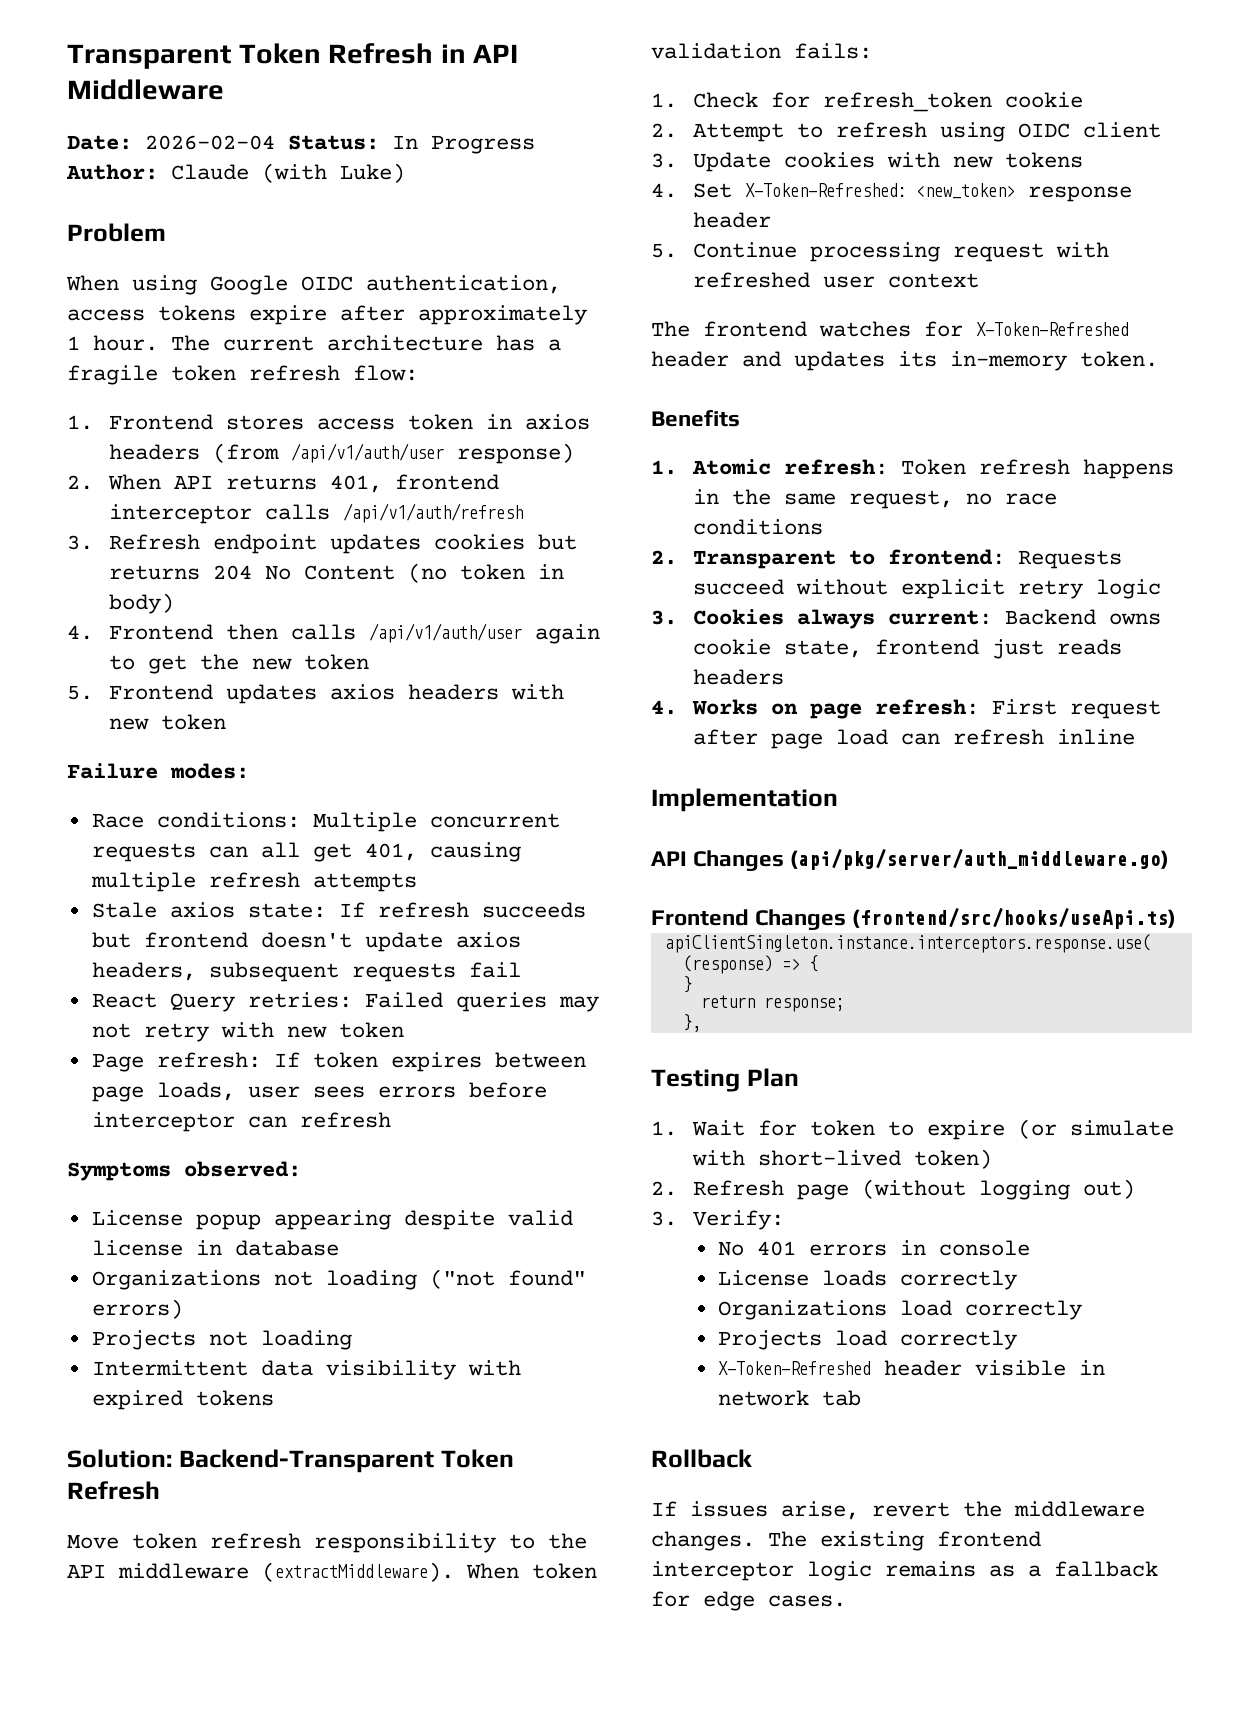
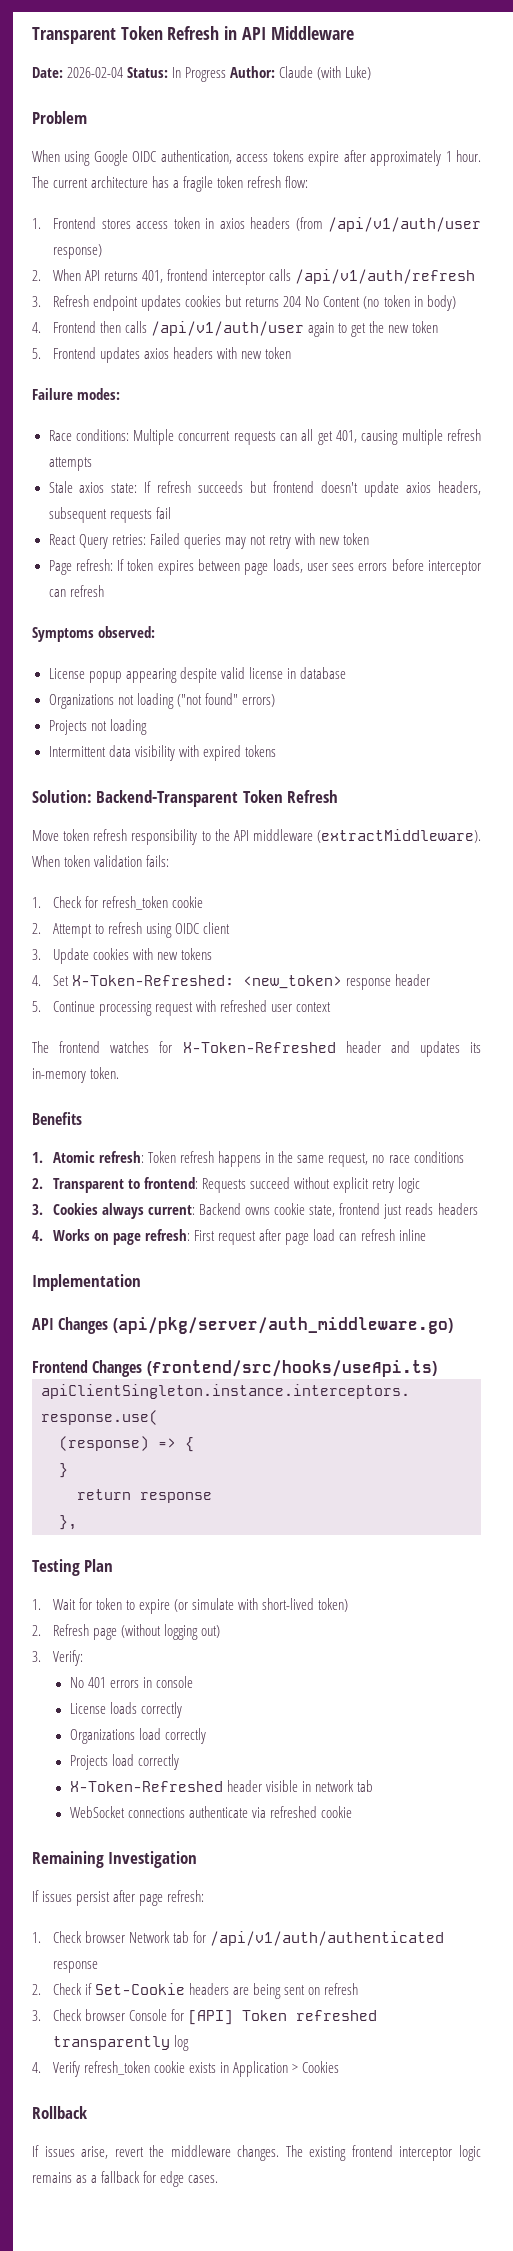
[763,997,845,1012] response; -> [140,1492,212,1503] response
(861, 1398) none -> [69,1806,352,1818] [32,1851,198,1868] [32,1890,205,1906] [32,1931,445,1946] [53,1961,99,1973] [32,1983,359,1999] [32,2009,378,2025] [53,2035,190,2051] [32,2061,340,2077] // WebSocket connections authenticate via refreshed cookie // Remaining Investigation // If issues persist after page refresh: // 1. Check browser Network tab for /api/v1/auth/authenticated response // 2. Check if Set-Cookie headers are being sent on refresh // 3. Check browser Console for [API] Token refreshed transparently log // 4. Verify refresh_token cookie exists in Application > Cookies

